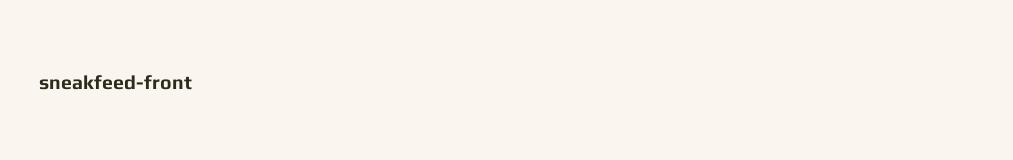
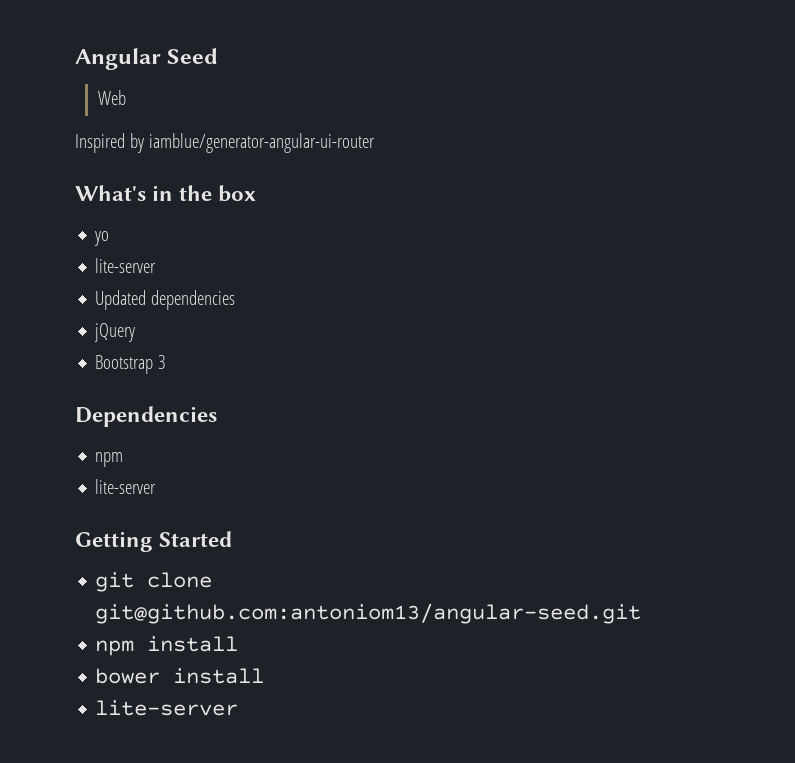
[39,75,192,90] sneakfeed-front -> [75,48,219,70] [97,90,126,105] [75,133,375,153] [75,185,257,202] [94,231,110,246] [95,258,157,273] [95,290,236,310] [94,323,136,342] [95,355,167,374] [75,406,217,427] [95,452,124,467] [95,479,157,494] [75,531,233,552] [95,572,213,592] [95,603,642,624] [95,636,239,656] [95,668,265,684] [95,700,239,716] Angular Seed // Web // Inspired by iamblue/generator-angular-ui-router // What's in the box // yo // lite-server // Updated dependencies // jQuery // Bootstrap 3 // Dependencies // npm // lite-server // Getting Started // git clone git@github.com:antoniom13/angular-seed.git // npm install // bower install // lite-server

